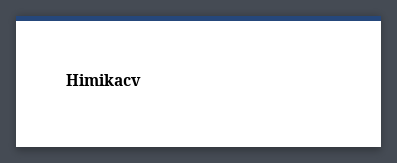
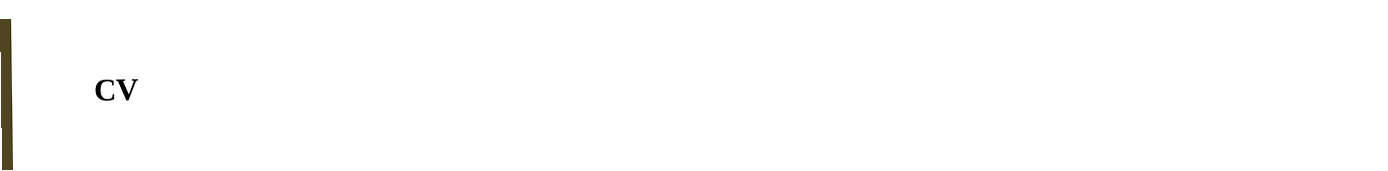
[66,74,141,86] Himikacv -> [93,79,140,101] CV

